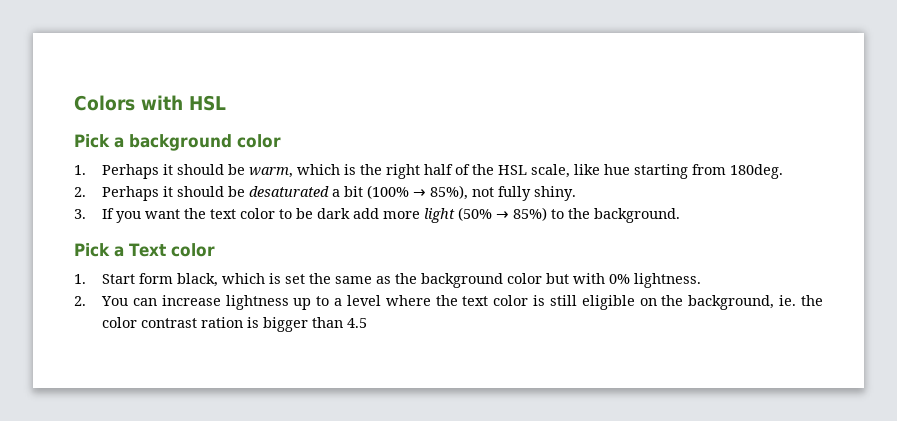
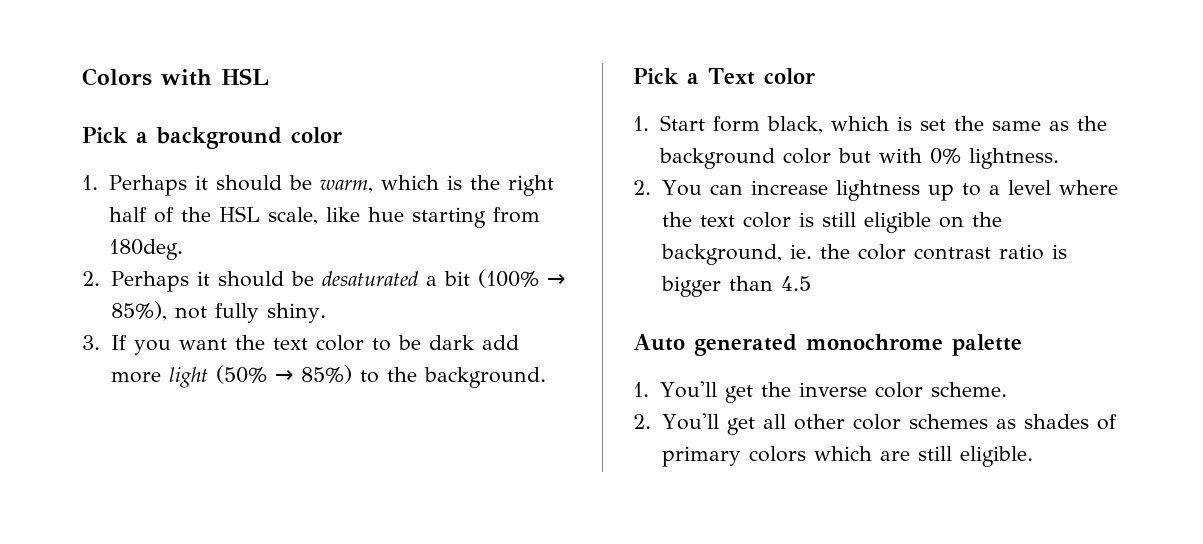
[201,317,244,328] ration -> [998,244,1044,260] ratio
(368, 323) none -> [633,334,1022,356] [633,381,1007,403] [633,413,1117,435] [661,446,1033,467] // Auto generated monochrome palette // 1. You'll get the inverse color scheme. // 2. You'll get all other color schemes as shades of primary colors which are still eligible.

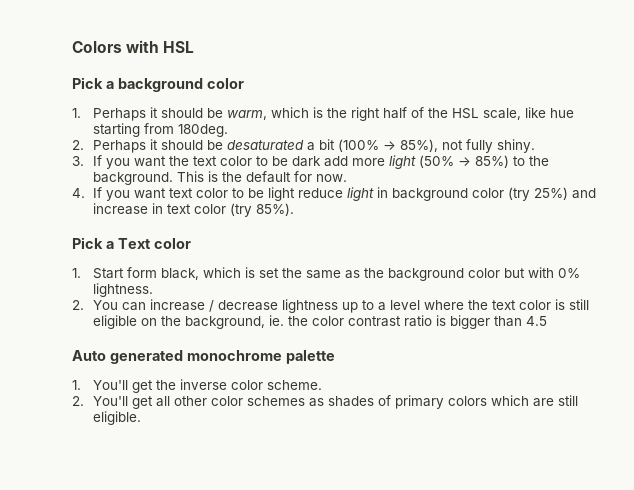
(546, 377) none -> [177,171,348,183] [72,187,597,201] [93,203,295,217] This is the default for now. // 4. If you want text color to be light reduce light in background color (try 25%) and increase in text color (try 85%).
(828, 187) none -> [209,300,279,312] / decrease

